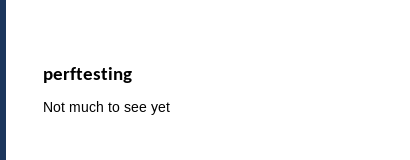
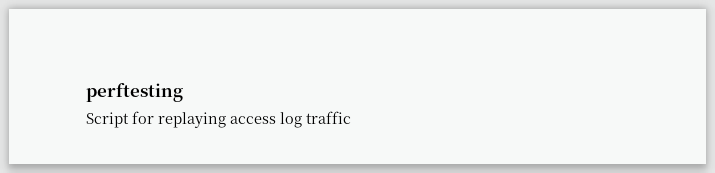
[43,101,170,115] Not much to see yet -> [86,111,351,128] Script for replaying access log traffic

